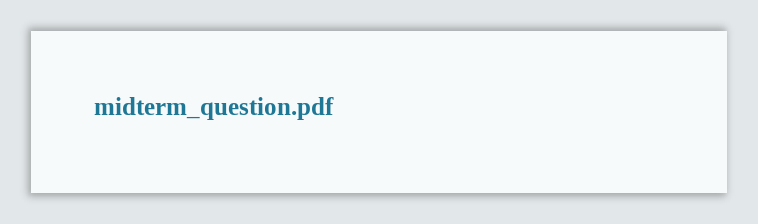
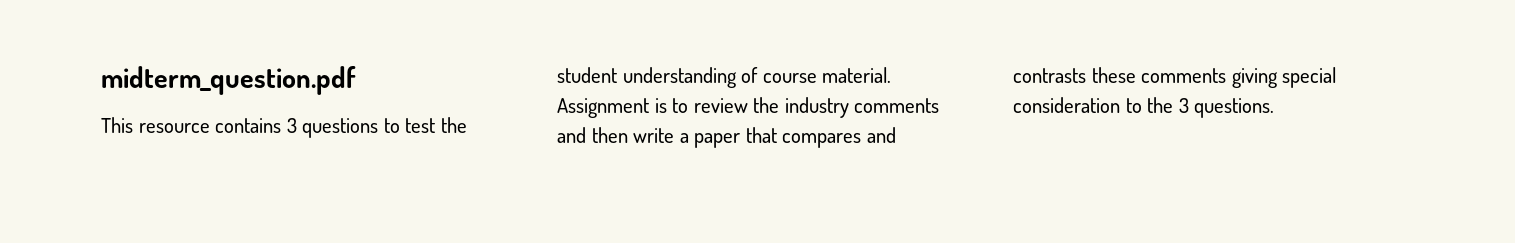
(334, 108) none -> [101,117,467,138] [557,67,892,88] [557,97,940,118] [557,127,896,148] [1013,67,1337,88] [1013,97,1275,118] // This resource contains 3 questions to test the student understanding of course material. Assignment is to review the industry comments and then write a paper that compares and contrasts these comments giving special consideration to the 3 questions.

